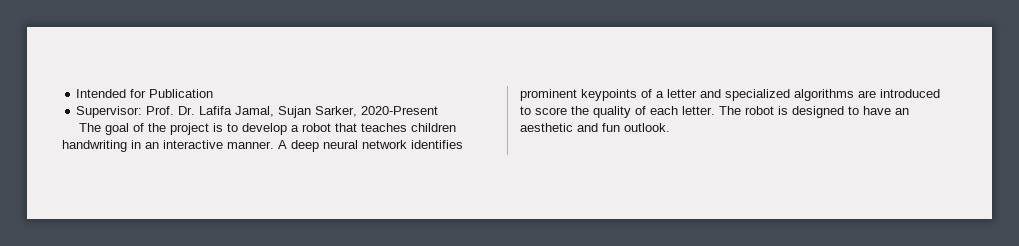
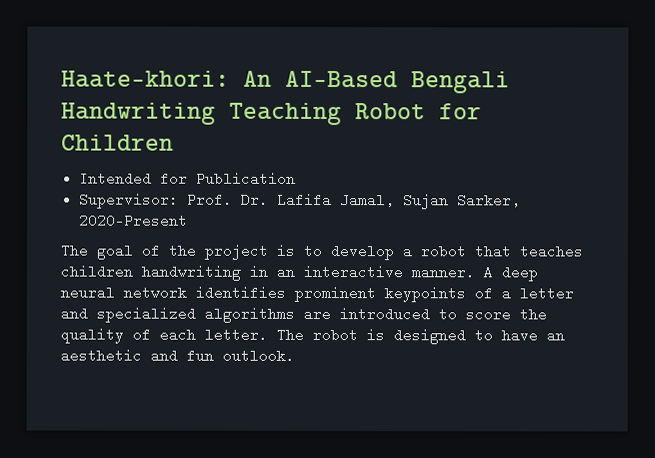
(76, 93) none -> [61,70,510,94] [61,102,482,126] [61,134,174,151] Haate-khori: An AI-Based Bengali Handwriting Teaching Robot for Children //

